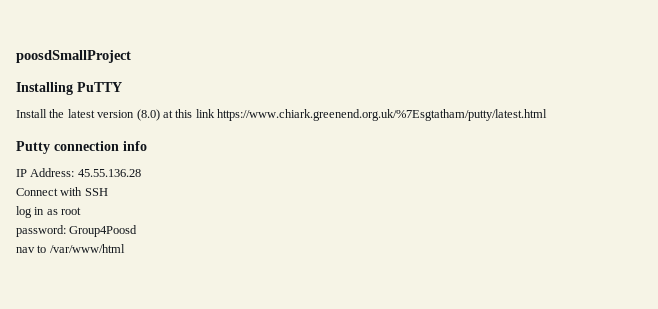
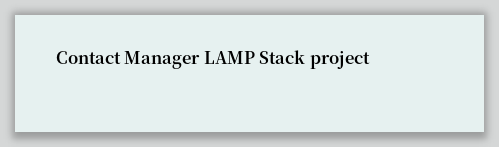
[16,50,131,63] [16,82,122,95] [16,109,547,121] [16,141,147,154] [16,168,141,177] [16,187,108,196] [16,206,82,218] [16,225,138,237] [16,244,125,253] poosdSmallProject // Installing PuTTY // Install the latest version (8.0) at this link https://www.chiark.greenend.org.uk/%7Esgtatham/putty/latest.html // Putty connection info // IP Address: 45.55.136.28 // Connect with SSH // log in as root // password: Group4Poosd // nav to /var/www/html -> [56,50,370,69] Contact Manager LAMP Stack project

